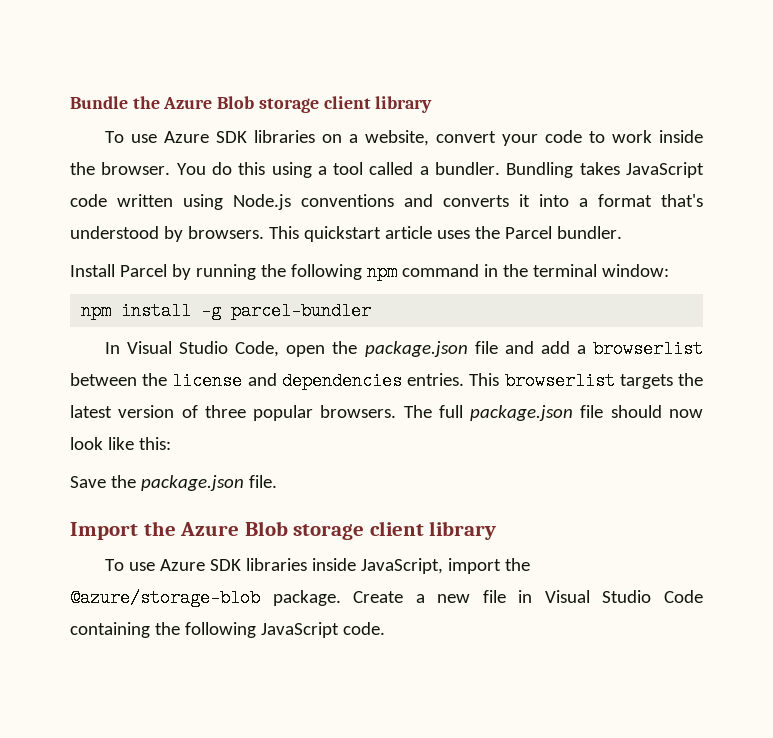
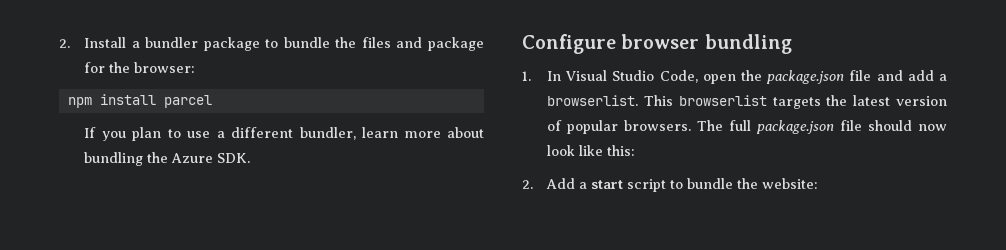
[70,96,433,113] [104,130,704,146] [70,162,704,178] [70,194,703,210] [70,226,622,242] [70,263,669,281] [81,302,372,320] Bundle the Azure Blob storage client library // To use Azure SDK libraries on a website, convert your code to work inside the browser. You do this using a tool called a bundler. Bundling takes JavaScript code written using Node.js conventions and converts it into a format that's understood by browsers. This quickstart article uses the Parcel bundler. // Install Parcel by running the following npm command in the terminal window: // npm install -g parcel-bundler // -> [59,37,485,51] [84,62,196,73] [67,94,212,108] [84,127,484,141] [84,152,251,166] [522,34,792,54] [522,71,531,81] 2. Install a bundler package to bundle the files and package for the browser: // npm install parcel // If you plan to use a different bundler, learn more about bundling the Azure SDK. // Configure browser bundling // 1.
[592,340,703,358] [70,372,465,390] browserlist between the license and dependencies entries. -> [547,95,639,106] browserlist.
[204,405,246,418] three -> (563, 125) none
[70,475,277,491] [70,521,497,540] [104,558,530,574] [70,589,703,607] [70,622,385,638] Save the package.json file. // Import the Azure Blob storage client library // To use Azure SDK libraries inside JavaScript, import the @azure/storage-blob package. Create a new file in Visual Studio Code containing the following JavaScript code. -> [522,178,819,192] 2. Add a start script to bundle the website:

